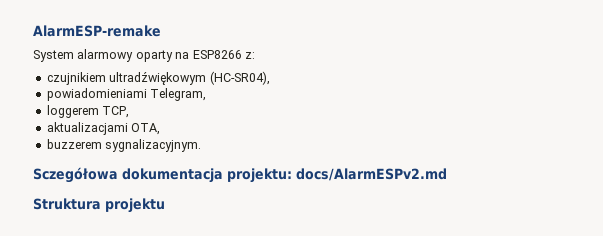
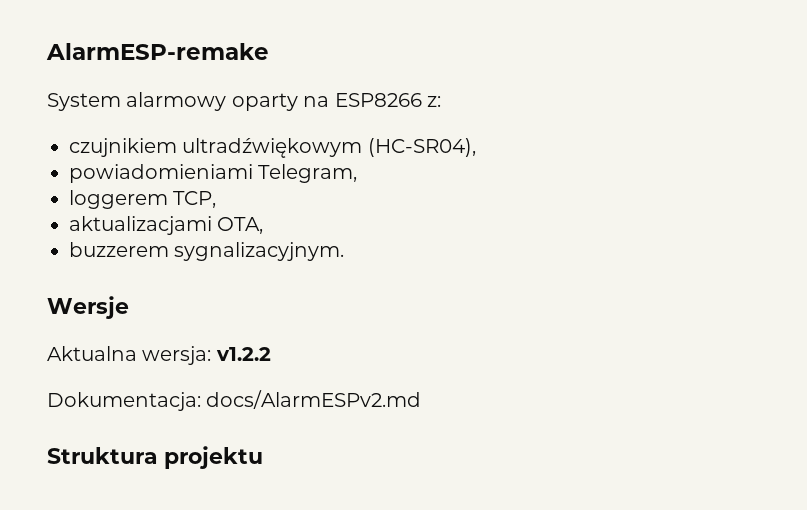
[33,167,292,183] Sczegółowa dokumentacja projektu: -> [47,296,129,319] [47,346,271,365] [47,392,201,411] Wersje // Aktualna wersja: v1.2.2 // Dokumentacja:

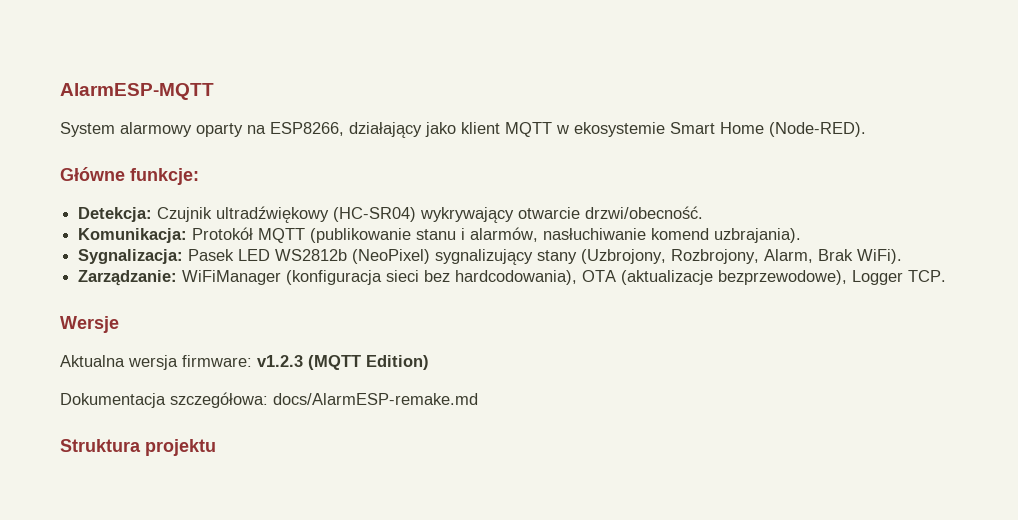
[46,43,269,60] AlarmESP-remake -> [60,83,214,100] AlarmESP-MQTT
[334,93,441,107] [69,138,476,158] [69,164,358,183] [69,190,217,209] [69,216,264,235] [69,242,345,261] [47,296,129,319] [47,346,271,365] [47,390,422,411] ESP8266 z: // czujnikiem ultradźwiękowym (HC-SR04), // powiadomieniami Telegram, // loggerem TCP, // aktualizacjami OTA, // buzzerem sygnalizacyjnym. // Wersje // Aktualna wersja: v1.2.2 // Dokumentacja: docs/AlarmESPv2.md -> [270,122,866,138] [60,167,199,185] [78,206,704,223] [78,227,802,243] [78,249,903,265] [78,270,947,286] [60,316,119,333] [60,355,429,370] [60,392,478,408] ESP8266, działający jako klient MQTT w ekosystemie Smart Home (Node-RED). // Główne funkcje: // Detekcja: Czujnik ultradźwiękowy (HC-SR04) wykrywający otwarcie drzwi/obecność. // Komunikacja: Protokół MQTT (publikowanie stanu i alarmów, nasłuchiwanie komend uzbrajania). // Sygnalizacja: Pasek LED WS2812b (NeoPixel) sygnalizujący stany (Uzbrojony, Rozbrojony, Alarm, Brak WiFi). // Zarządzanie: WiFiManager (konfiguracja sieci bez hardcodowania), OTA (aktualizacje bezprzewodowe), Logger TCP. // Wersje // Aktualna wersja firmware: v1.2.3 (MQTT Edition) // Dokumentacja szczegółowa: docs/AlarmESP-remake.md

